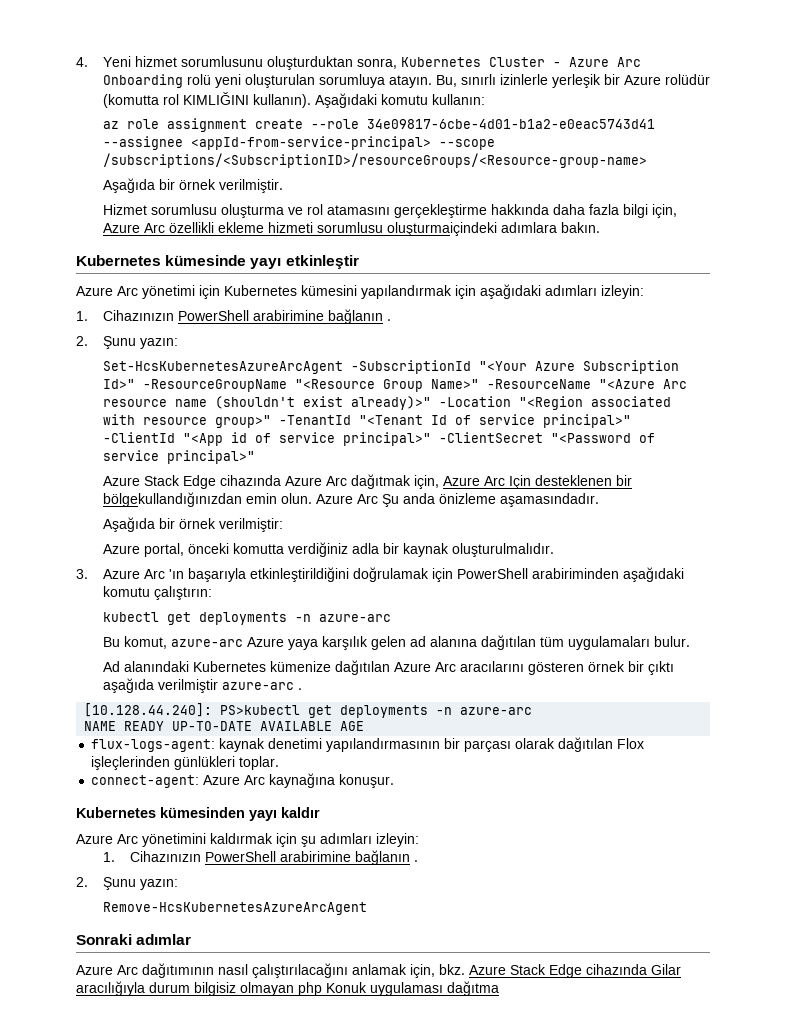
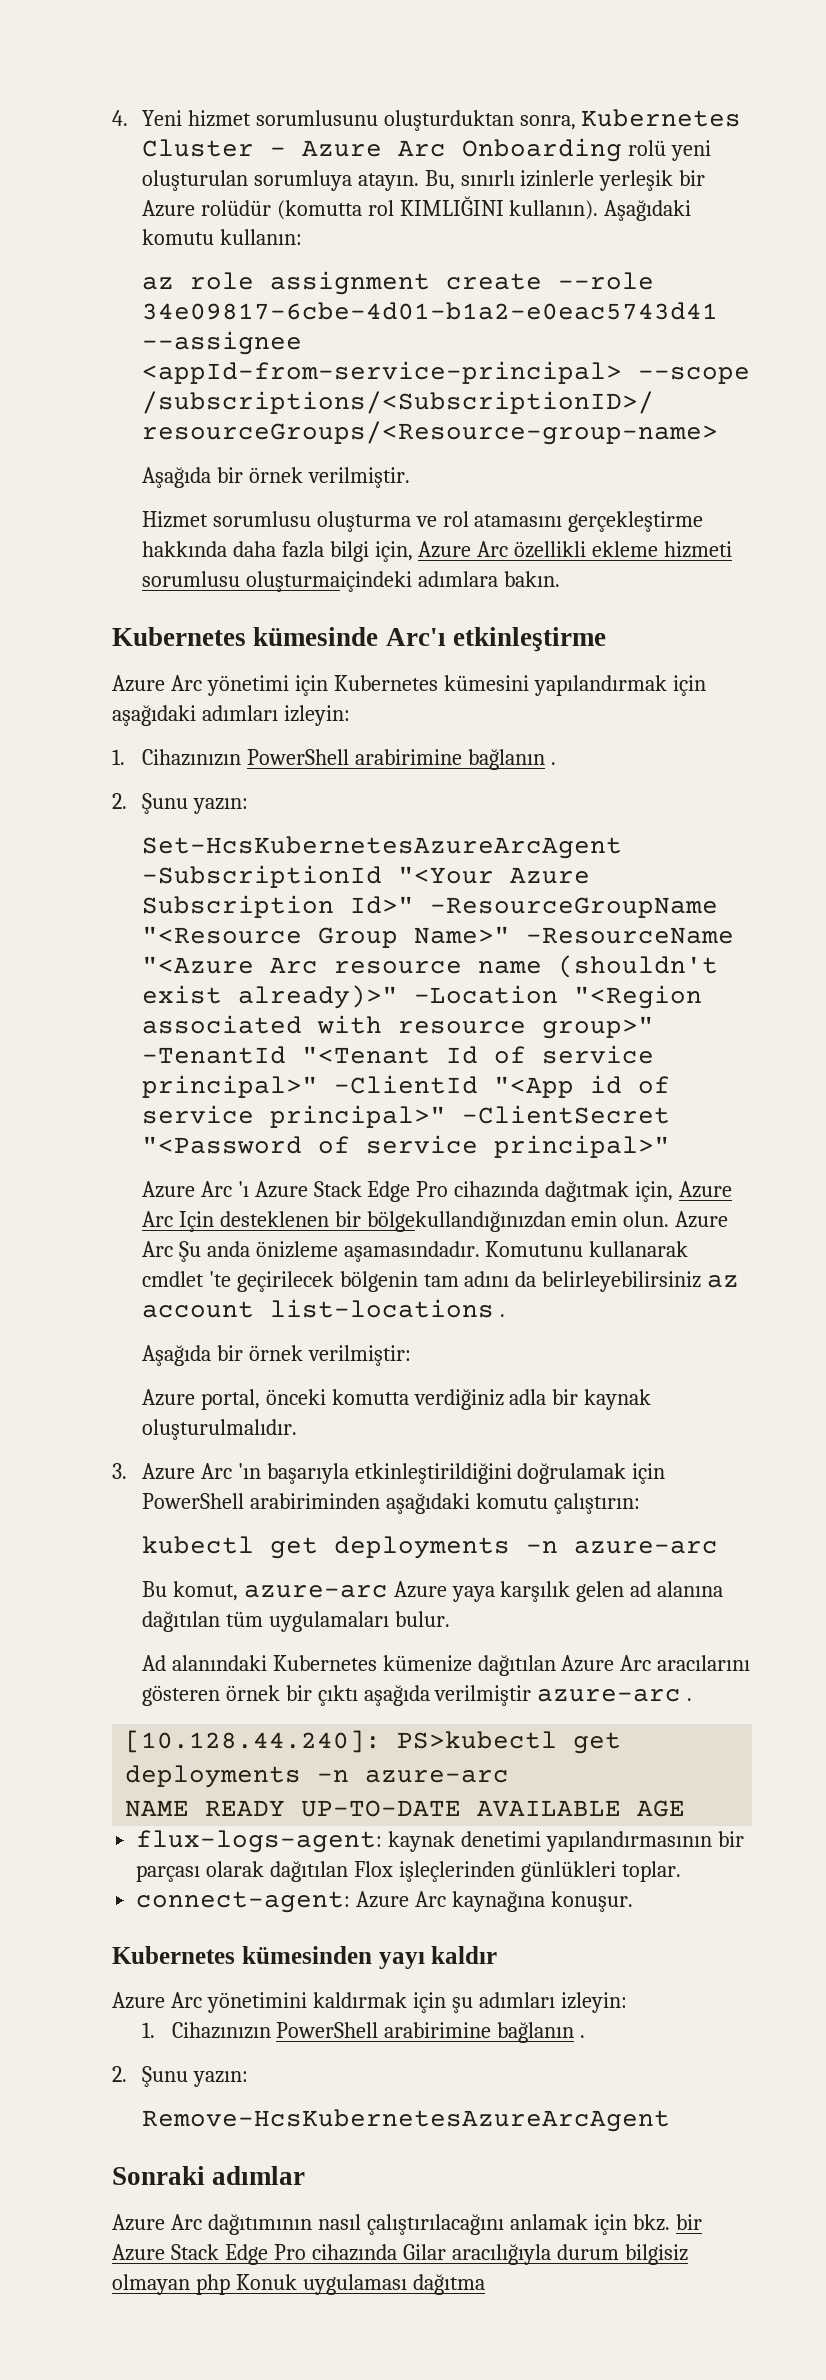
[250,255,359,269] yayı etkinleştir -> [385,627,606,652] Arc'ı etkinleştirme
[143,475,347,489] Stack Edge cihazında Azure Arc -> [200,1181,540,1202] Arc 'ı Azure Stack Edge Pro cihazında
(599, 500) none -> [485,1241,689,1257] [141,1271,740,1292] [141,1299,505,1318] Komutunu kullanarak cmdlet 'te geçirilecek bölgenin tam adını da belirleyebilirsiniz az account list-locations .
[410,964,582,978] için, bkz. Azure Stack Edge -> [593,2214,702,2235] [112,2244,306,2265] için bkz. bir Azure Stack Edge Pro

